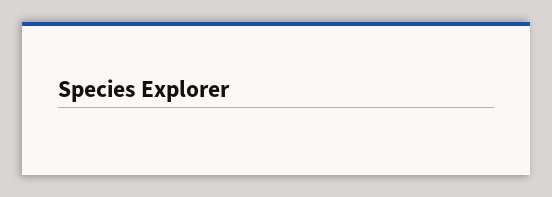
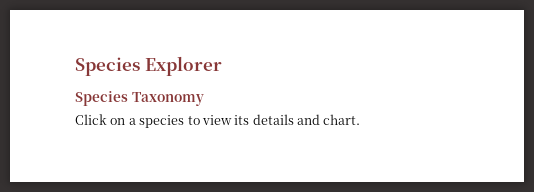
(231, 91) none -> [75,91,204,106] [75,114,361,128] // Species Taxonomy // Click on a species to view its details and chart.

